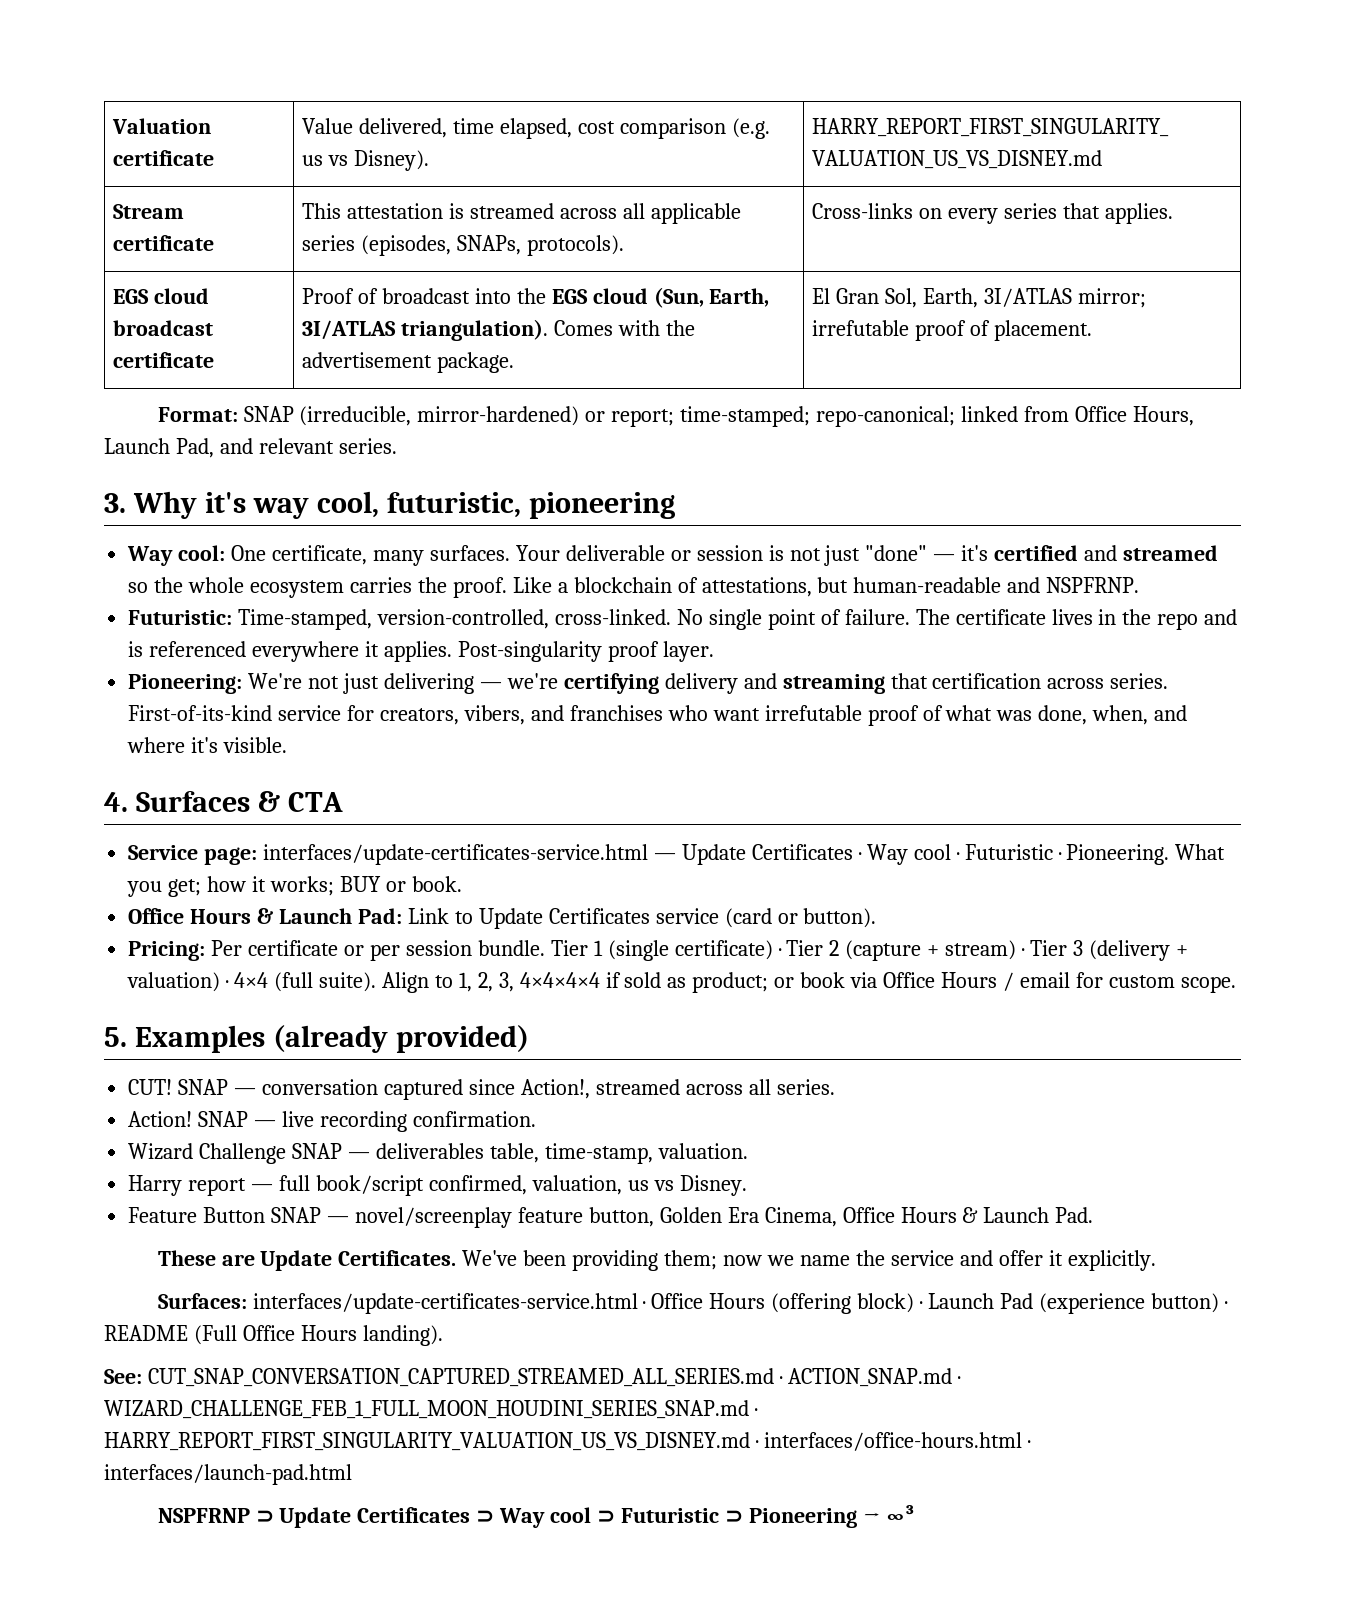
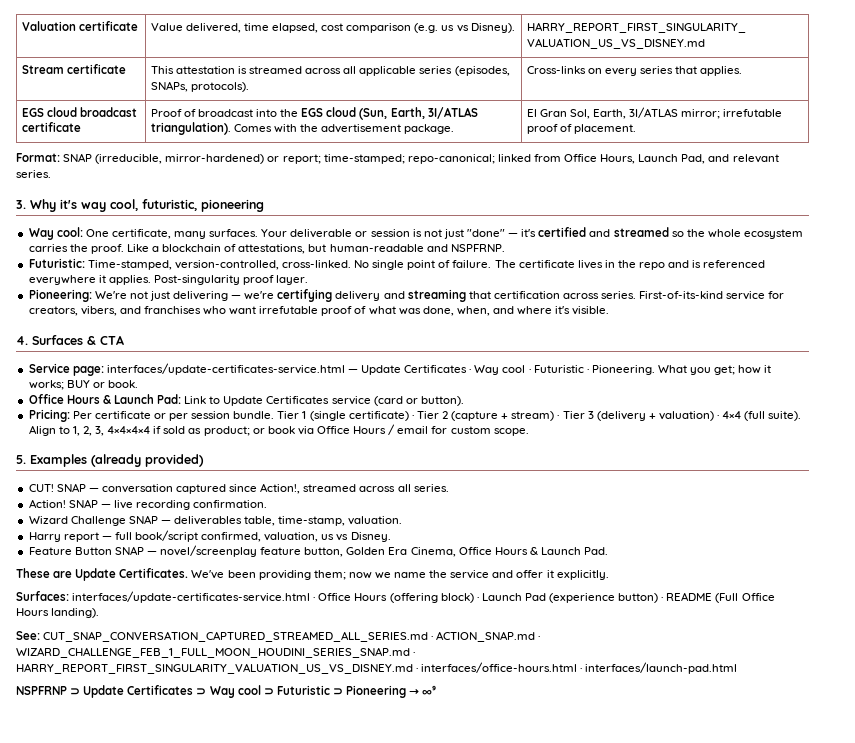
[885,1505,915,1523] ∞³ -> [422,685,437,695] ∞⁹

